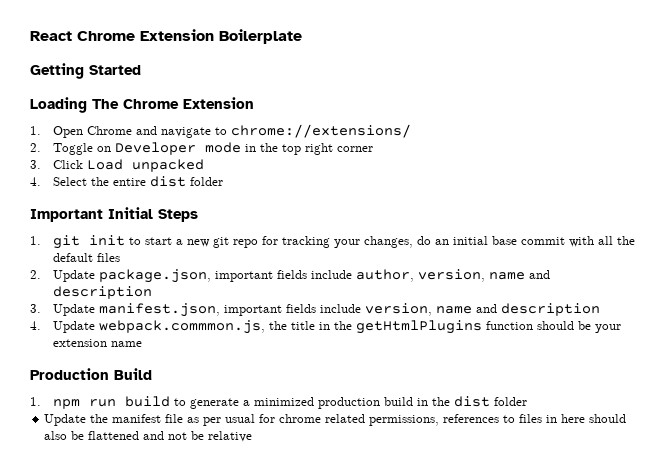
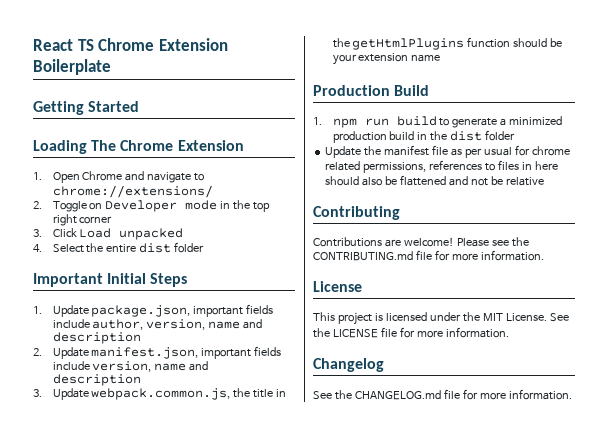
(72, 36) none -> [77,39,94,51] TS
[52,235,635,249] [52,253,120,262] [30,270,41,279] git init to start a new git repo for tracking your changes, do an initial base commit with all the default files // 2. -> (42, 310) none
[30,304,41,313] 3. -> [33,348,42,356] 2.
[30,320,265,334] 4. Update webpack.commmon.js, -> [33,388,231,400] 3. Update webpack.common.js,
(253, 436) none -> [313,206,400,220] [313,237,529,247] [313,250,544,261] [313,281,362,292] [313,312,569,325] [313,327,509,338] [313,358,384,372] [313,389,572,400] // Contributing // Contributions are welcome! Please see the CONTRIBUTING.md file for more information. // License // This project is licensed under the MIT License. See the LICENSE file for more information. // Changelog // See the CHANGELOG.md file for more information.

